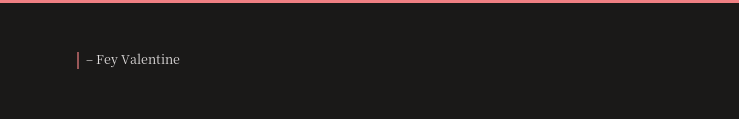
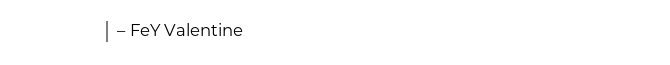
[96,55,119,68] Fey -> [129,24,161,36] FeY

